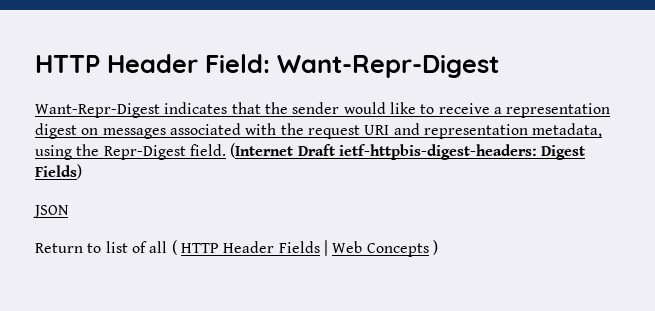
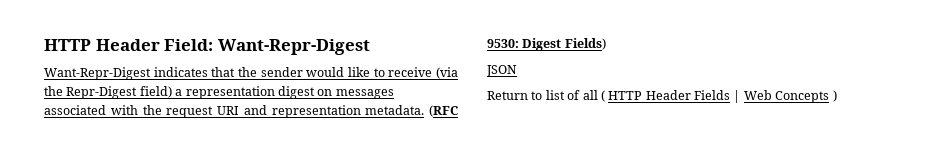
(490, 108) none -> [436,67,459,79] [44,86,172,99] (via the Repr-Digest field)
[532,123,603,138] [35,143,537,160] metadata, using the Repr-Digest field. (Internet Draft ietf-httpbis-digest-headers: -> [365,105,458,117] [487,39,519,48] metadata. (RFC 9530:

